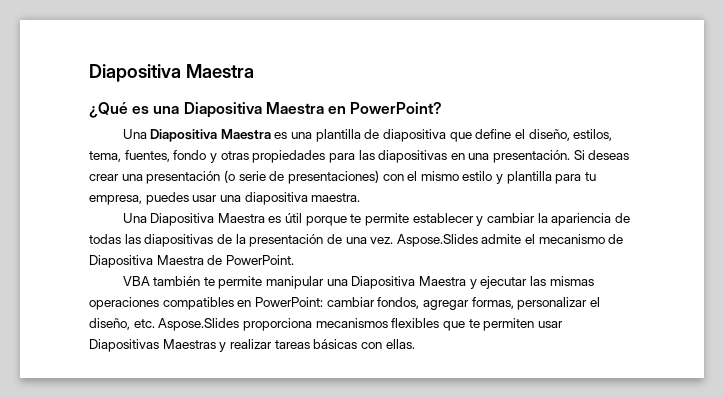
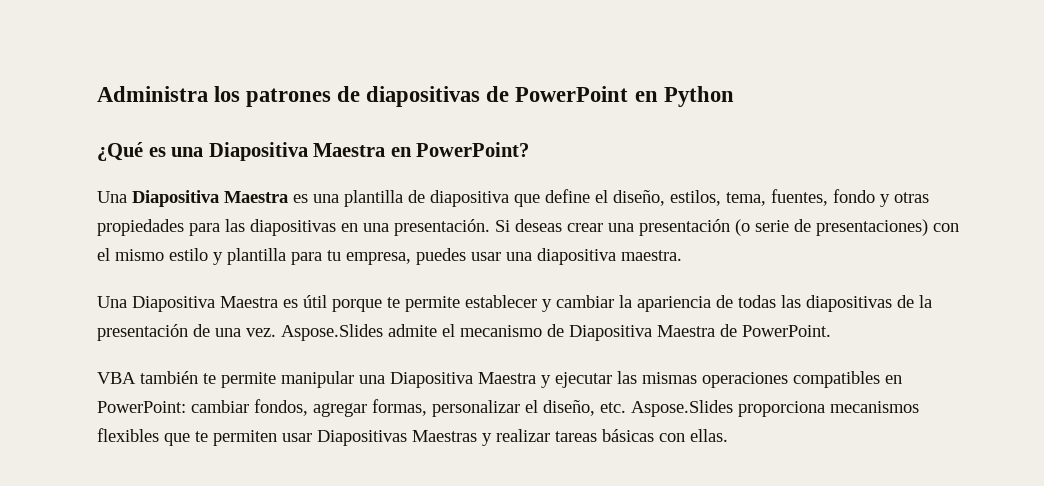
[89,64,254,82] Diapositiva Maestra -> [97,86,734,107] Administra los patrones de diapositivas de PowerPoint en Python

